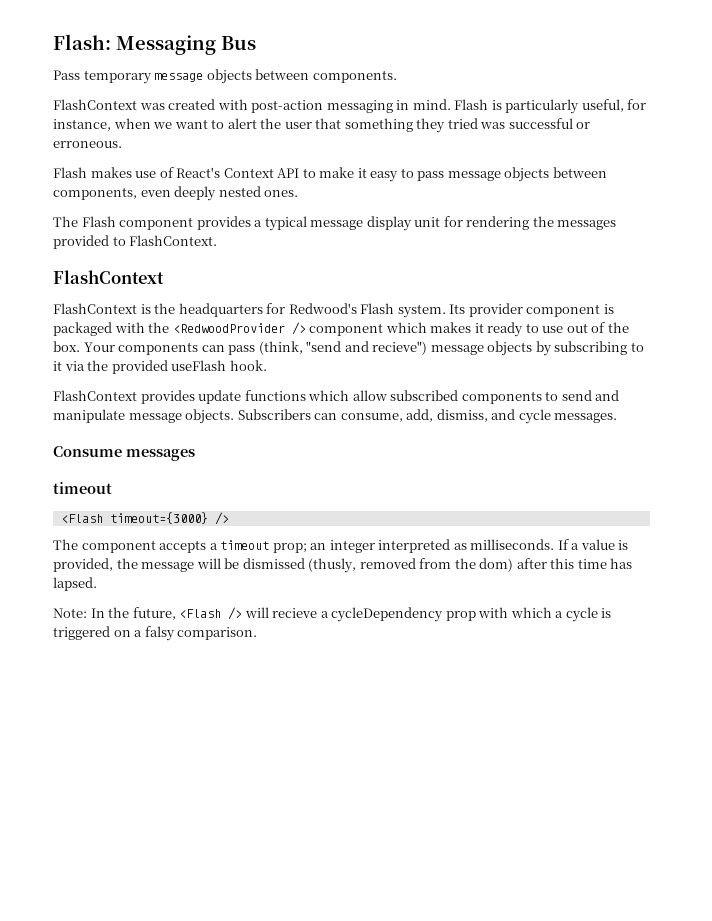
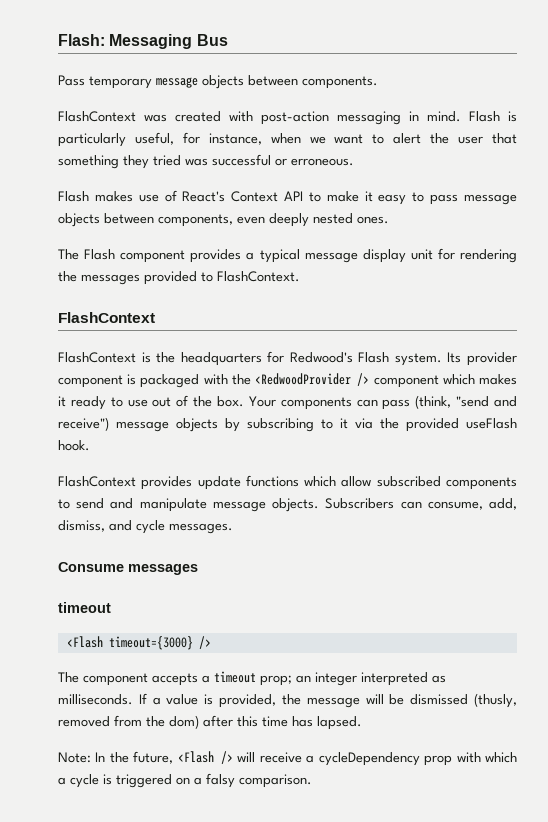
[372,341,428,355] recieve") -> [58,417,109,431] receive")
[272,608,318,618] recieve -> [259,752,302,763] receive

